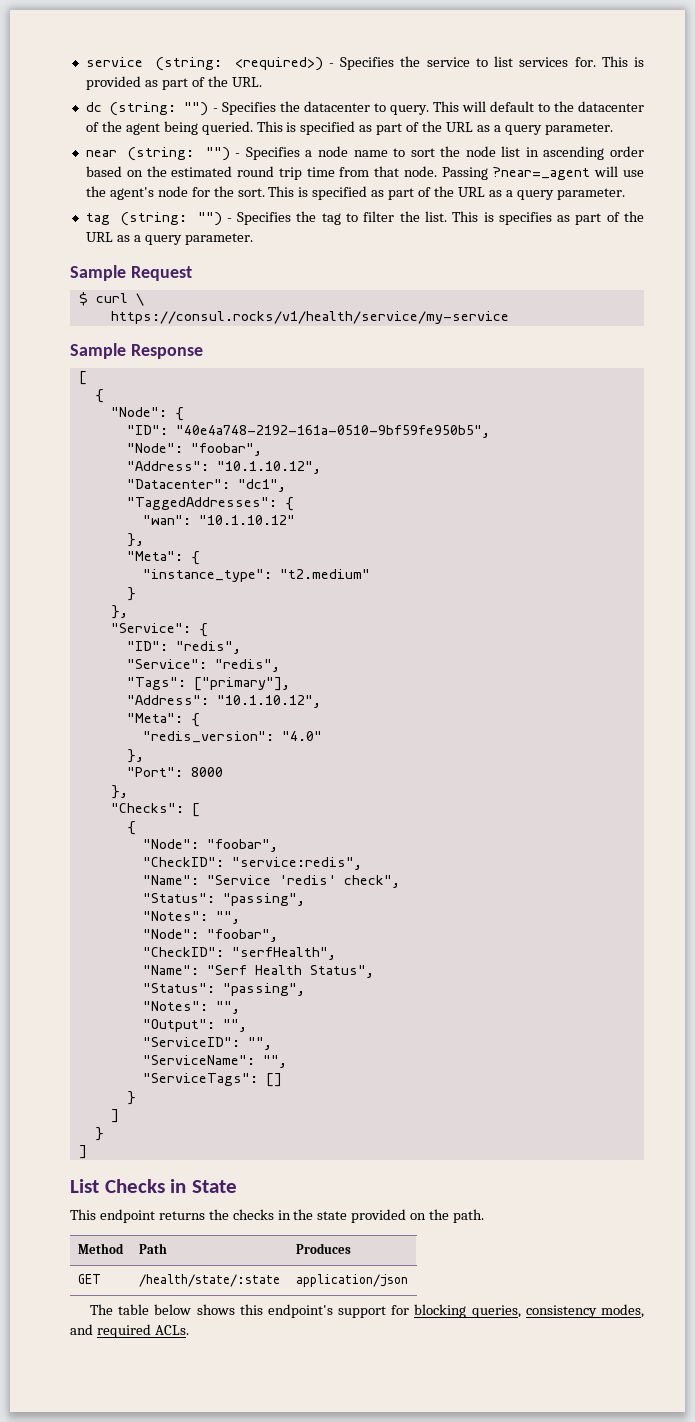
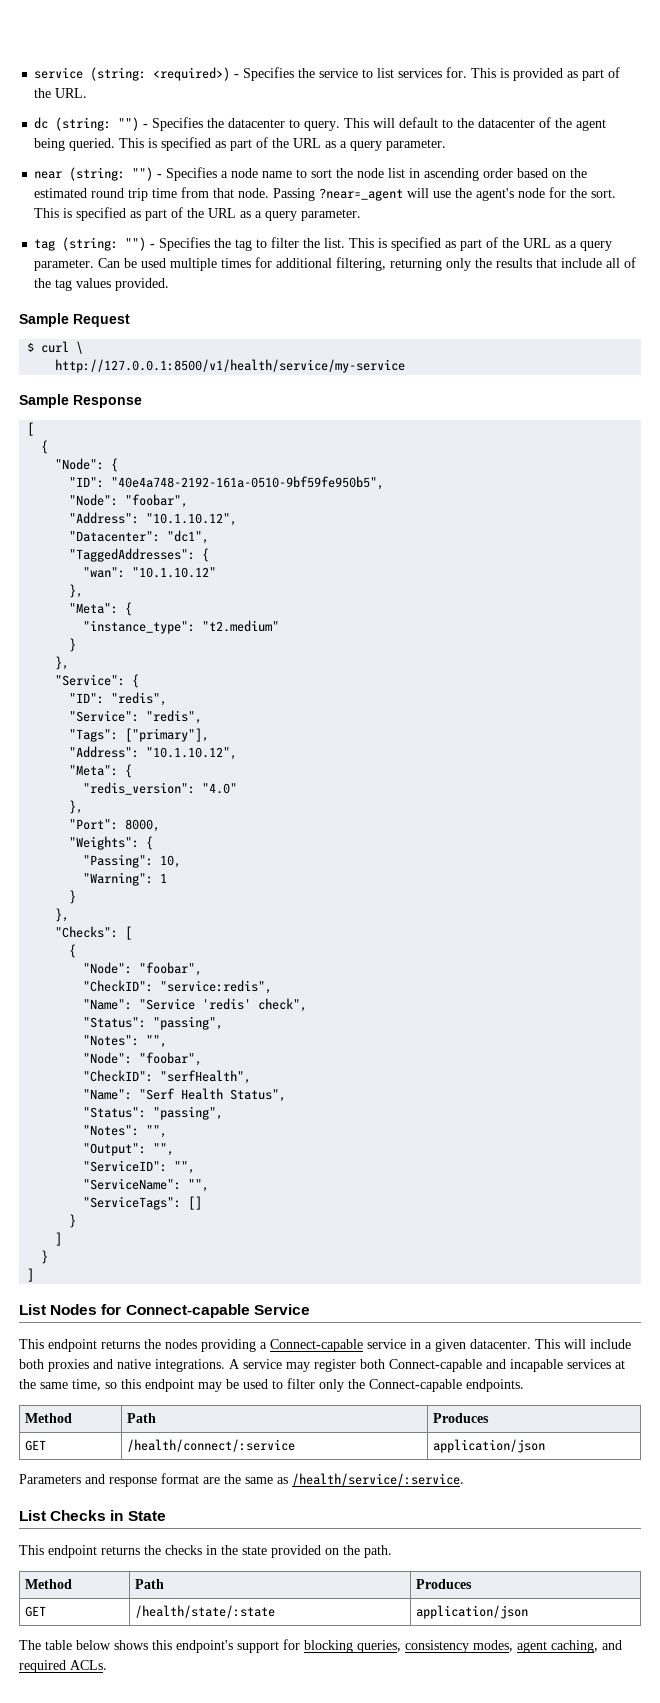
[498,211,644,225] [85,232,253,245] specifies as part of the URL as a query parameter. -> [391,237,613,251] [34,257,637,271] [34,278,170,291] specified as part of the URL as a query parameter. Can be used multiple times for additional filtering, returning only the results that include all of the tag values provided.
[110,311,509,324] https://consul.rocks/v1/health/service/my-service -> [55,359,406,373] http://127.0.0.1:8500/v1/health/service/my-service
[190,767,223,777] 8000 -> [125,819,161,832] [69,836,154,850] [83,854,182,868] [83,872,168,886] [69,890,77,904] 8000, // "Weights": { // "Passing": 10, // "Warning": 1 // }
(87, 1152) none -> [19,1304,310,1318] [19,1339,631,1352] [19,1359,625,1372] [19,1378,524,1392] [25,1413,73,1423] [127,1413,157,1423] [433,1413,490,1423] [25,1440,47,1451] [127,1439,296,1452] [433,1439,546,1453] [19,1473,464,1487] // List Nodes for Connect-capable Service // This endpoint returns the nodes providing a Connect-capable service in a given datacenter. This will include both proxies and native integrations. A service may register both Connect-capable and incapable services at the same time, so this endpoint may be used to filter only the Connect-capable endpoints. // Method | Path | Produces // GET | /health/connect/:service | application/json // Parameters and response format are the same as /health/service/:service.
(644, 1311) none -> [517,1640,598,1653] agent caching,

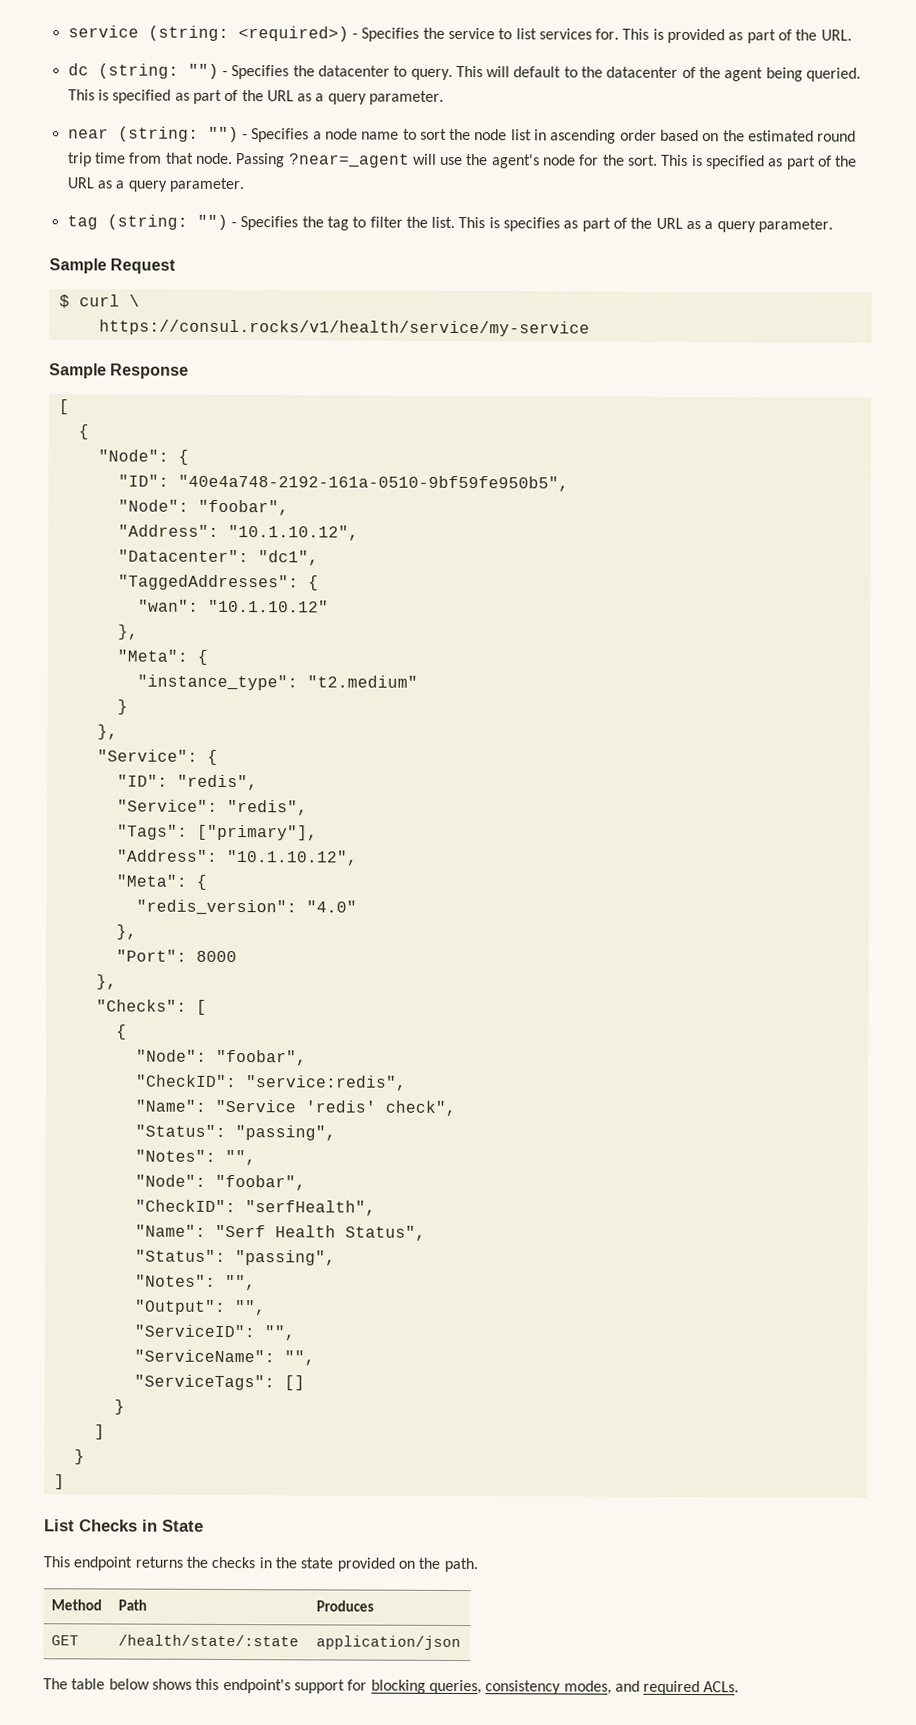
[391,237,613,251] [34,257,637,271] [34,278,170,291] specified as part of the URL as a query parameter. Can be used multiple times for additional filtering, returning only the results that include all of the tag values provided. -> [503,217,834,233] specifies as part of the URL as a query parameter.
[55,359,406,373] http://127.0.0.1:8500/v1/health/service/my-service -> [98,319,590,337] https://consul.rocks/v1/health/service/my-service
[125,819,161,832] [69,836,154,850] [83,854,182,868] [83,872,168,886] [69,890,77,904] 8000, // "Weights": { // "Passing": 10, // "Warning": 1 // } -> [195,950,237,963] 8000
[19,1304,310,1318] [19,1339,631,1352] [19,1359,625,1372] [19,1378,524,1392] [25,1413,73,1423] [127,1413,157,1423] [433,1413,490,1423] [25,1440,47,1451] [127,1439,296,1452] [433,1439,546,1453] [19,1473,464,1487] // List Nodes for Connect-capable Service // This endpoint returns the nodes providing a Connect-capable service in a given datacenter. This will include both proxies and native integrations. A service may register both Connect-capable and incapable services at the same time, so this endpoint may be used to filter only the Connect-capable endpoints. // Method | Path | Produces // GET | /health/connect/:service | application/json // Parameters and response format are the same as /health/service/:service. -> (65, 1482) none
[517,1640,598,1653] agent caching, -> (612, 1687) none

